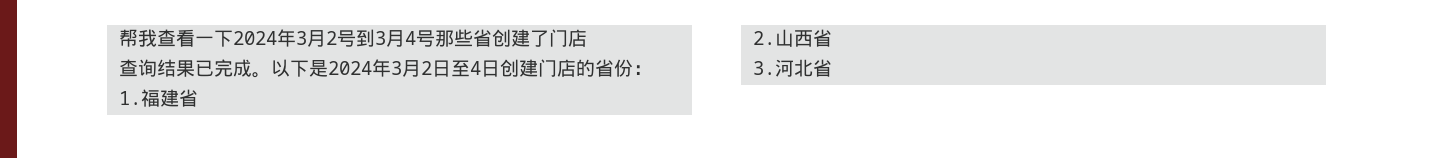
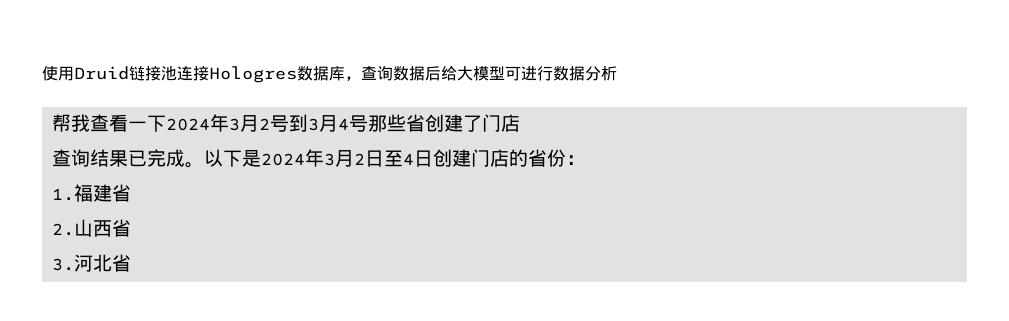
(119, 38) none -> [42,65,617,83] 使用Druid链接池连接Hologres数据库，查询数据后给大模型可进行数据分析 //

